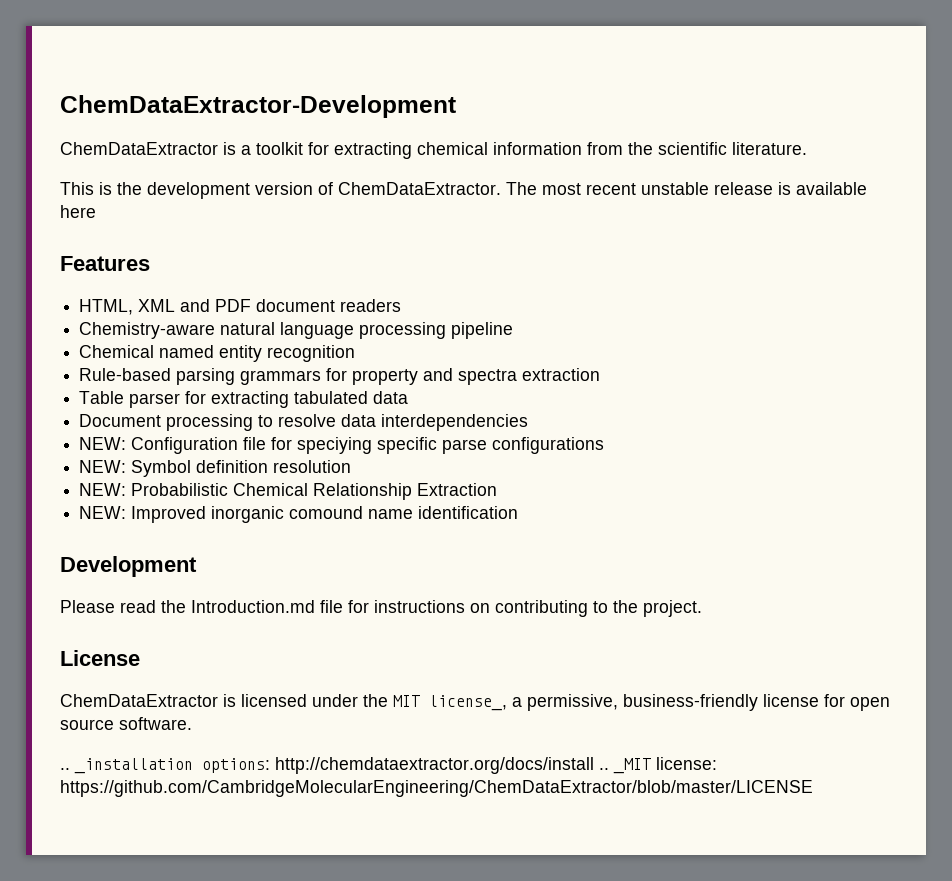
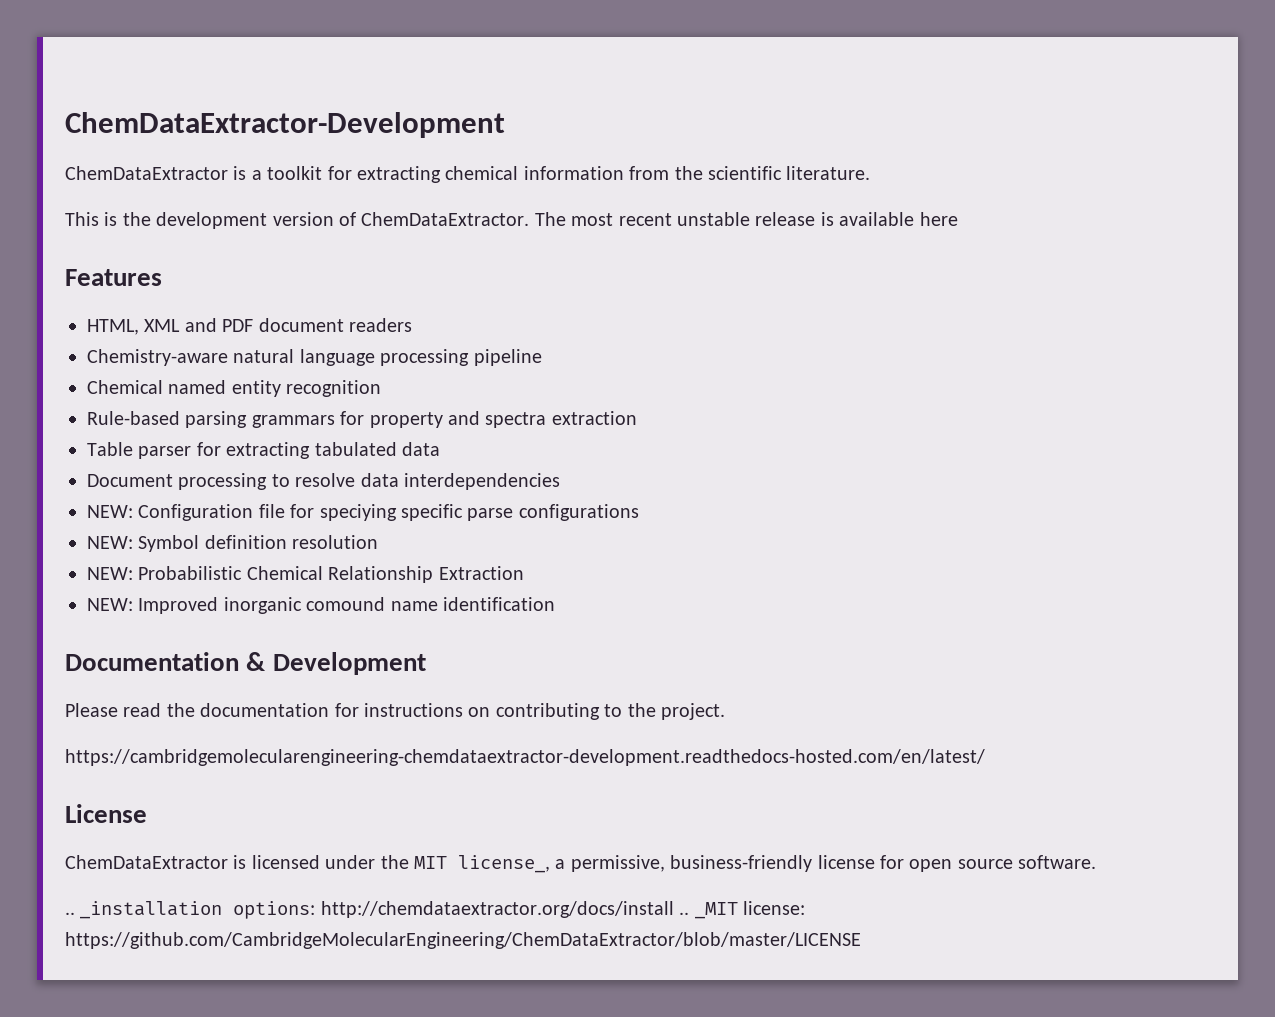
(519, 512) none -> [65,652,267,671] Documentation &
[191,600,343,613] Introduction.md file -> [200,703,330,717] documentation
(702, 608) none -> [65,749,985,766] // https://cambridgemolecularengineering-chemdataextractor-development.readthedocs-hosted.com/en/latest/

